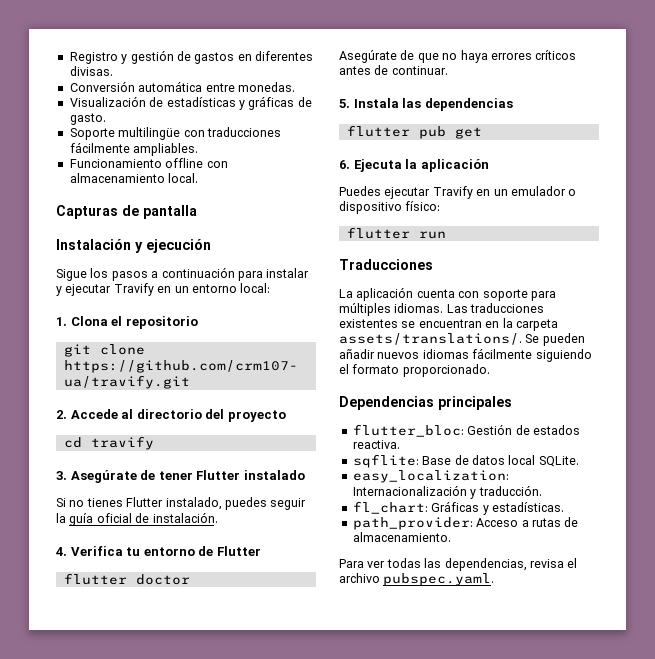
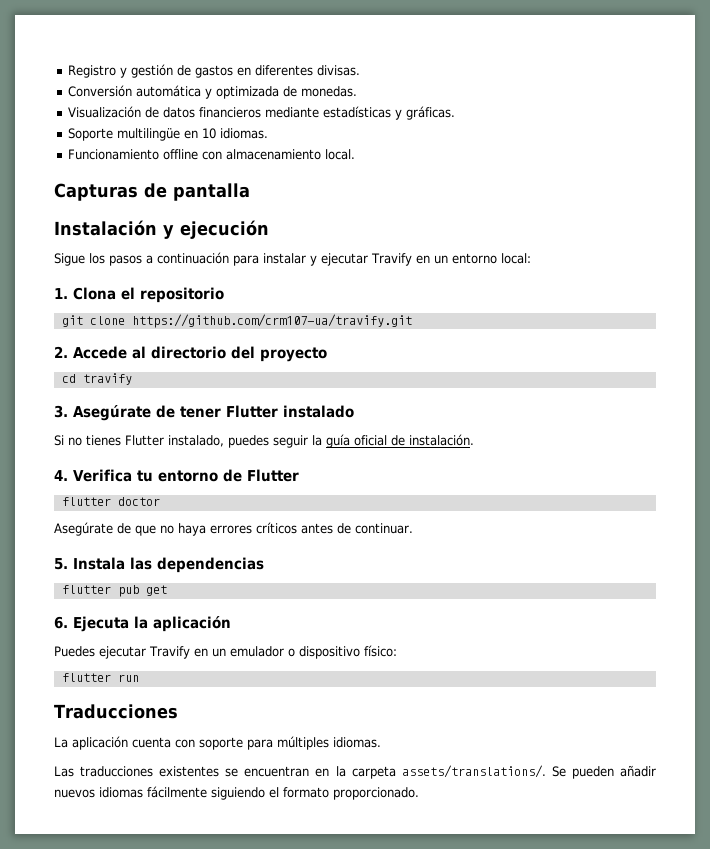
[205,83,235,92] entre -> [205,86,298,99] y optimizada de
[166,96,312,110] [69,113,106,125] [69,127,281,140] [69,142,199,156] estadísticas y gráficas de gasto. // Soporte multilingüe con traducciones fácilmente ampliables. -> [163,106,456,120] [68,128,269,141] datos financieros mediante estadísticas y gráficas. // Soporte multilingüe en 10 idiomas.
(444, 308) none -> (381, 742) //
[339,396,512,410] [352,424,580,437] [352,440,400,449] [352,454,579,468] [352,470,509,483] [352,485,542,499] [352,501,564,515] [352,517,579,530] [352,532,451,542] [339,558,578,571] [339,573,495,586] // Dependencias principales // flutter_bloc: Gestión de estados reactiva. // sqflite: Base de datos local SQLite. // easy_localization: Internacionalización y traducción. // fl_chart: Gráficas y estadísticas. // path_provider: Acceso a rutas de almacenamiento. // Para ver todas las dependencias, revisa el archivo pubspec.yaml. -> (419, 793) none

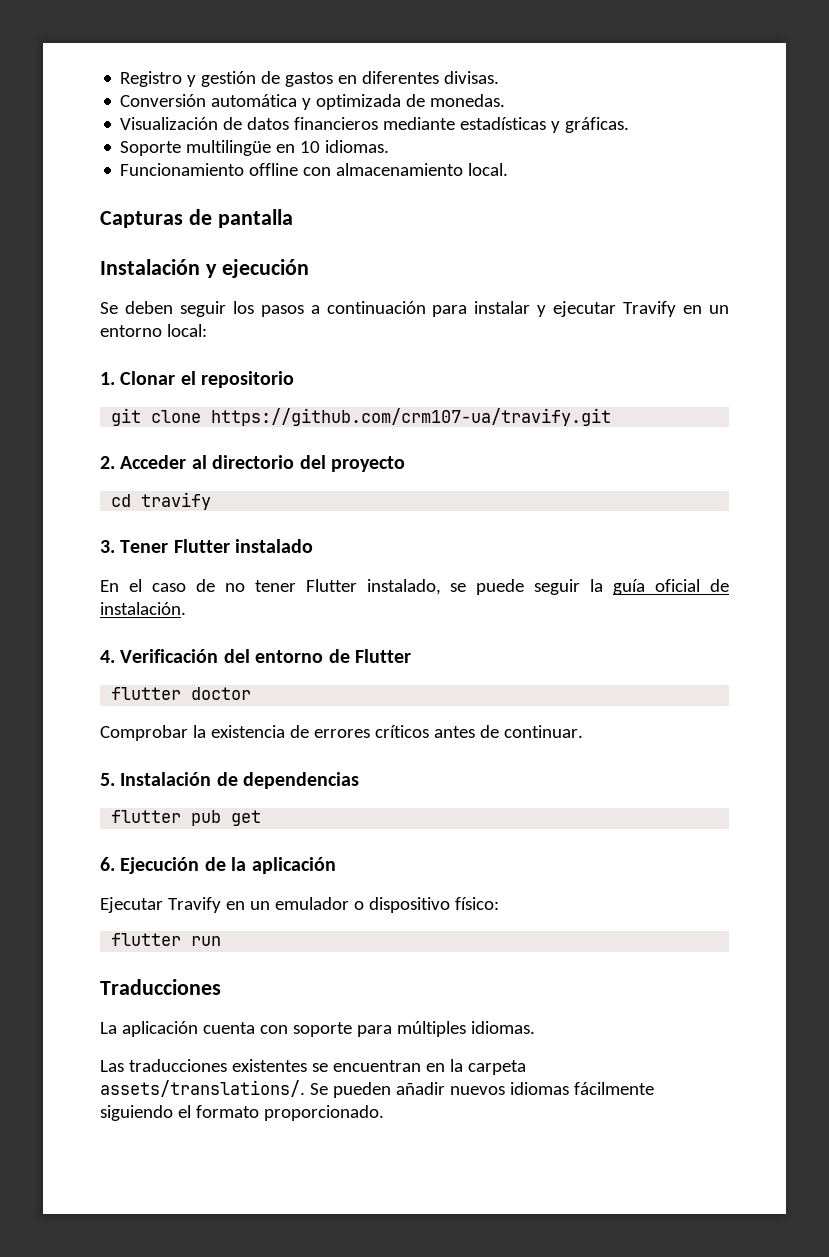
[54,253,85,266] Sigue -> [100,301,226,317] Se deben seguir
[73,287,116,300] Clona -> [120,371,176,385] Clonar
[73,346,127,359] Accede -> [120,455,187,469] Acceder
[73,405,221,421] Asegúrate de tener -> [120,540,169,553] Tener
[54,435,269,448] Si no tienes Flutter instalado, puedes -> [100,579,525,595] En el caso de no tener Flutter instalado, se puede
[73,469,153,482] Verifica tu -> [120,649,250,663] Verificación del
[54,522,206,536] Asegúrate de que no haya -> [100,725,309,741] Comprobar la existencia de
[73,557,152,570] Instala las -> [120,772,238,786] Instalación de
[73,616,129,632] Ejecuta -> [120,857,226,874] Ejecución de
[54,646,146,659] Puedes ejecutar -> [100,897,163,913] Ejecutar

